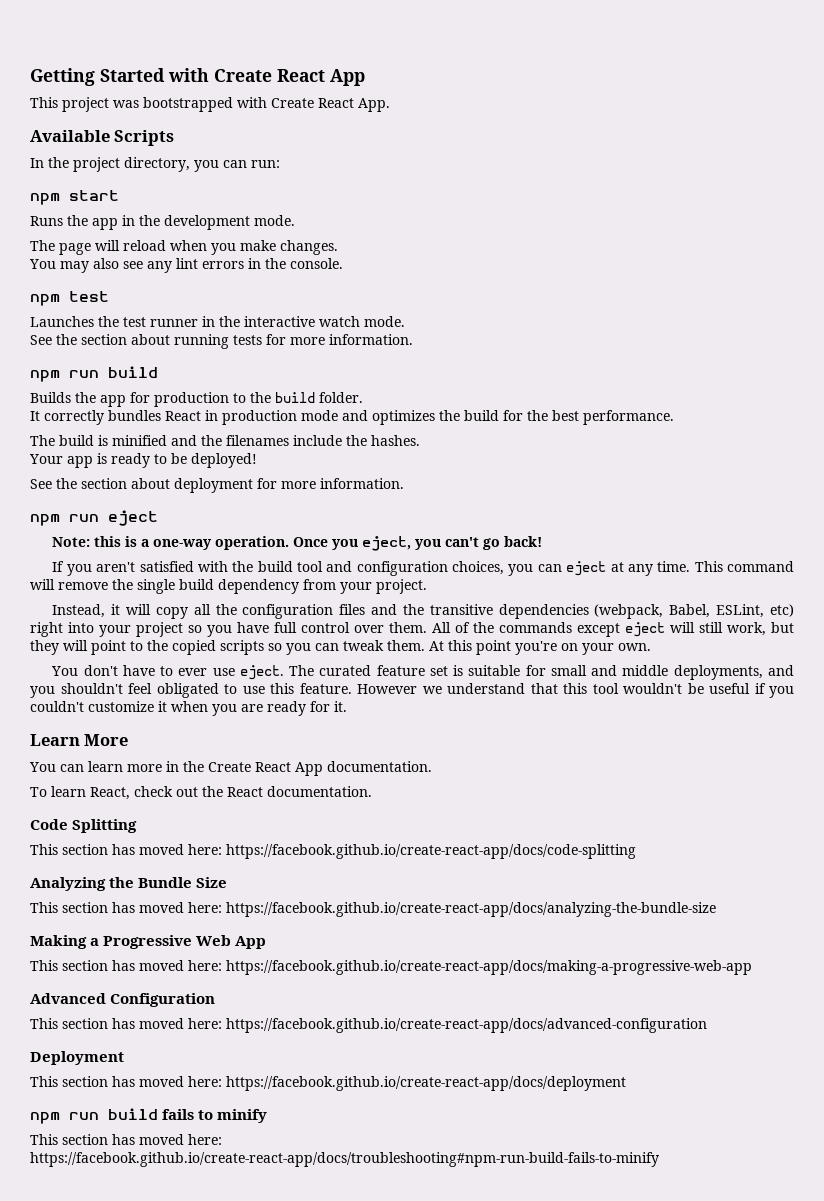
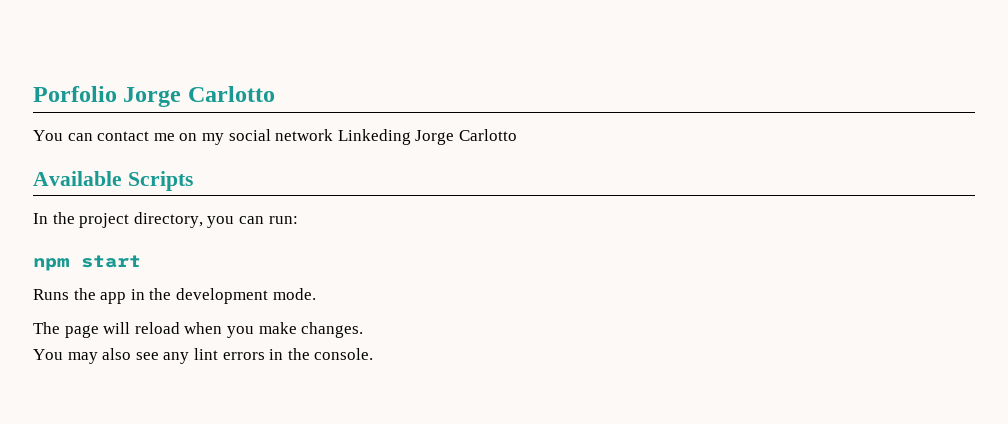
[30,68,365,86] [30,97,390,112] Getting Started with Create React App // This project was bootstrapped with Create React App. -> [33,86,275,107] [33,129,517,145] Porfolio Jorge Carlotto // You can contact me on my social network Linkeding Jorge Carlotto
[30,291,109,306] [30,316,405,327] [30,334,413,349] [30,366,158,382] [30,392,363,407] [30,410,674,425] [30,435,420,446] [29,453,257,468] [30,478,404,493] [30,510,158,526] [52,536,543,551] [52,561,794,576] [30,579,427,594] [52,604,794,619] [30,622,794,637] [30,640,651,655] [51,665,794,680] [30,683,794,698] [30,701,347,716] [30,734,129,746] [29,761,432,776] [30,786,372,800] [30,819,138,833] [30,844,636,859] [30,877,228,891] [30,902,716,917] [30,935,267,949] [30,960,752,975] [30,993,216,1007] [30,1018,707,1033] [30,1051,124,1065] [30,1076,626,1091] [30,1108,268,1124] [30,1134,222,1145] [30,1152,659,1167] // npm test // Launches the test runner in the interactive watch mode. // See the section about running tests for more information. // npm run build // Builds the app for production to the build folder. // It correctly bundles React in production mode and optimizes the build for the best performance. // The build is minified and the filenames include the hashes. // Your app is ready to be deployed! // See the section about deployment for more information. // npm run eject // Note: this is a one-way operation. Once you eject, you can't go back! // If you aren't satisfied with the build tool and configuration choices, you can eject at any time. This command will remove the single build dependency from your project. // Instead, it will copy all the configuration files and the transitive dependencies (webpack, Babel, ESLint, etc) right into your project so you have full control over them. All of the commands except eject will still work, but they will point to the copied scripts so you can tweak them. At this point you're on your own. // You don't have to ever use eject. The curated feature set is suitable for small and middle deployments, and you shouldn't feel obligated to use this feature. However we understand that this tool wouldn't be useful if you couldn't customize it when you are ready for it. // Learn More // You can learn more in the Create React App documentation. // To learn React, check out the React documentation. // Code Splitting // This section has moved here: https://facebook.github.io/create-react-app/docs/code-splitting // Analyzing the Bundle Size // This section has moved here: https://facebook.github.io/create-react-app/docs/analyzing-the-bundle-size // Making a Progressive Web App // This section has moved here: https://facebook.github.io/create-react-app/docs/making-a-progressive-web-app // Advanced Configuration // This section has moved here: https://facebook.github.io/create-react-app/docs/advanced-configuration // Deployment // This section has moved here: https://facebook.github.io/create-react-app/docs/deployment // npm run build fails to minify // This section has moved here: https://facebook.github.io/create-react-app/docs/troubleshooting#npm-run-build-fails-to-minify -> (374, 354) none

